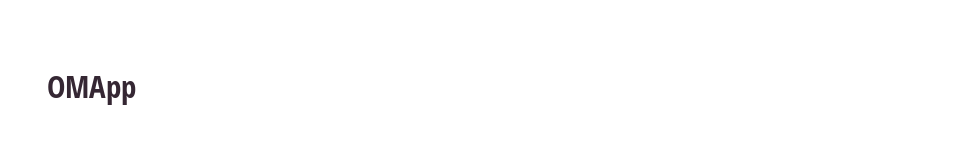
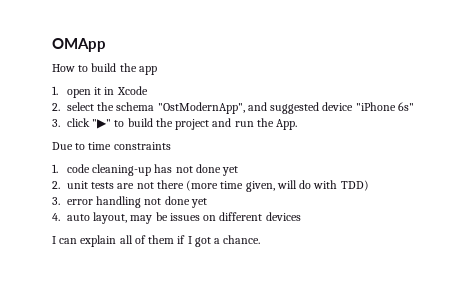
(136, 90) none -> [52,63,157,75] [52,86,148,98] [52,102,414,114] [52,118,298,130] [52,142,171,150] [52,164,239,176] [52,180,369,192] [52,196,207,208] [52,212,301,224] [52,235,261,247] // How to build the app // 1. open it in Xcode // 2. select the schema "OstModernApp", and suggested device "iPhone 6s" // 3. click "▶" to build the project and run the App. // Due to time constraints // 1. code cleaning-up has not done yet // 2. unit tests are not there (more time given, will do with TDD) // 3. error handling not done yet // 4. auto layout, may be issues on different devices // I can explain all of them if I got a chance.

